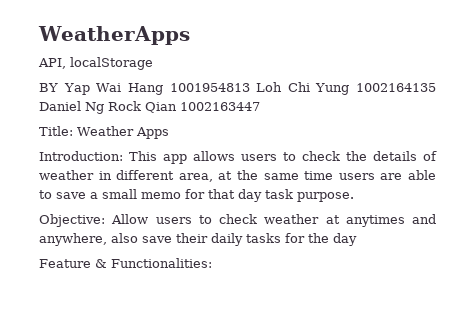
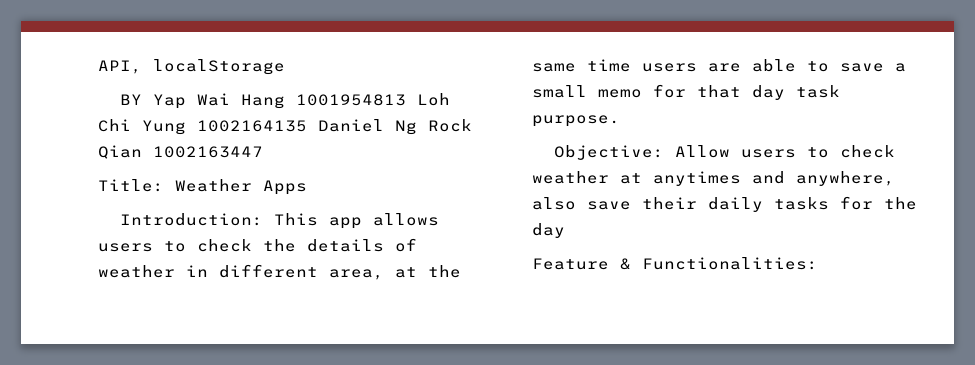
[38,26,190,45] WeatherApps // -> (98, 67) none

